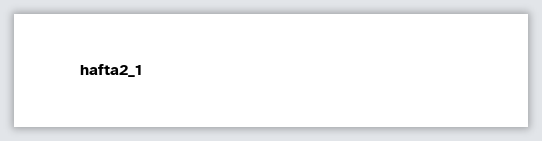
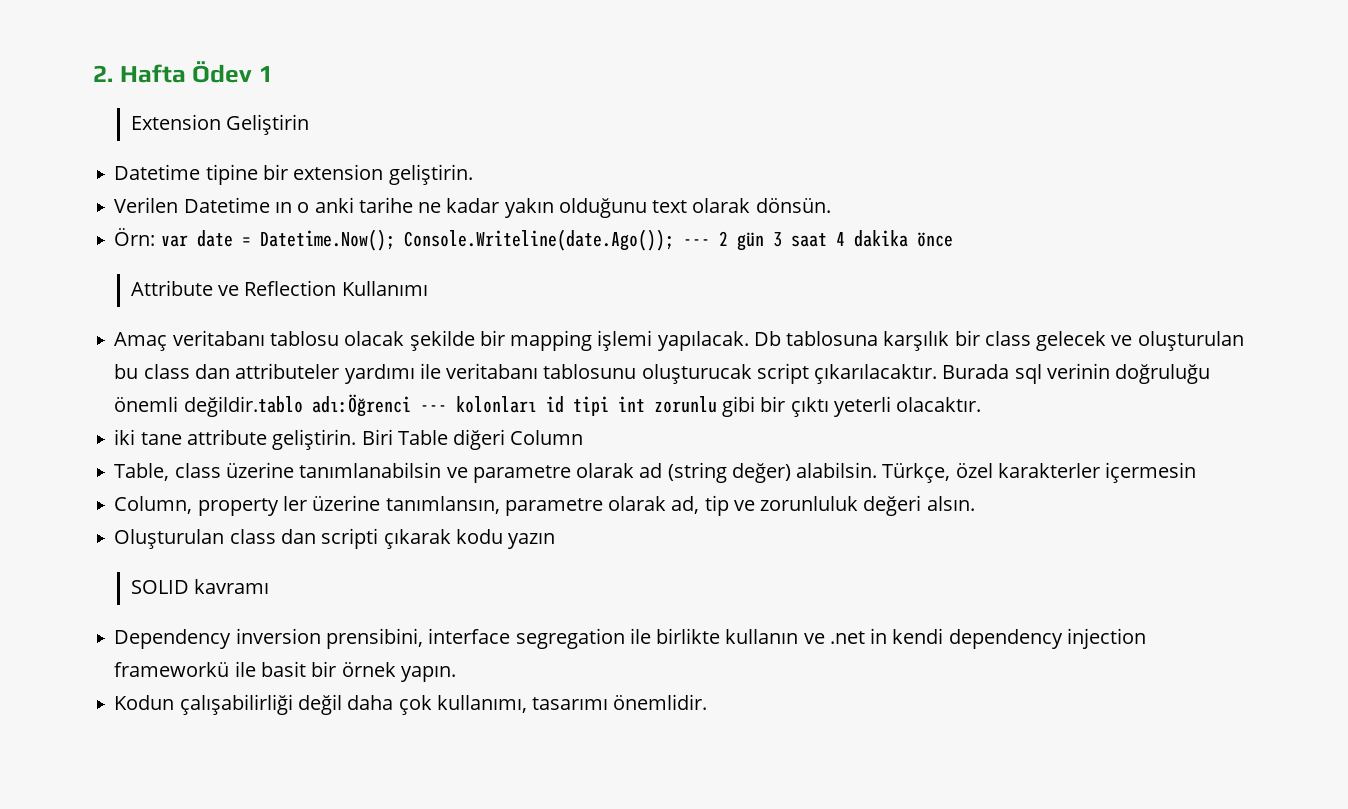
[80,64,142,77] hafta2_1 -> [93,61,273,83] [130,114,310,135] [114,164,473,185] [114,197,831,218] [114,228,953,251] [130,280,428,296] [114,330,1244,351] [114,363,1211,384] [114,394,982,417] [114,429,584,450] [114,462,1197,483] [114,495,975,516] [114,528,556,549] [130,579,270,594] [114,628,1146,649] [114,661,456,682] [114,694,708,715] 2. Hafta Ödev 1 // Extension Geliştirin // Datetime tipine bir extension geliştirin. // Verilen Datetime ın o anki tarihe ne kadar yakın olduğunu text olarak dönsün. // Örn: var date = Datetime.Now(); Console.Writeline(date.Ago()); --- 2 gün 3 saat 4 dakika önce // Attribute ve Reflection Kullanımı // Amaç veritabanı tablosu olacak şekilde bir mapping işlemi yapılacak. Db tablosuna karşılık bir class gelecek ve oluşturulan bu class dan attributeler yardımı ile veritabanı tablosunu oluşturucak script çıkarılacaktır. Burada sql verinin doğruluğu önemli değildir.tablo adı:Öğrenci --- kolonları id tipi int zorunlu gibi bir çıktı yeterli olacaktır. // iki tane attribute geliştirin. Biri Table diğeri Column // Table, class üzerine tanımlanabilsin ve parametre olarak ad (string değer) alabilsin. Türkçe, özel karakterler içermesin // Column, property ler üzerine tanımlansın, parametre olarak ad, tip ve zorunluluk değeri alsın. // Oluşturulan class dan scripti çıkarak kodu yazın // SOLID kavramı // Dependency inversion prensibini, interface segregation ile birlikte kullanın ve .net in kendi dependency injection frameworkü ile basit bir örnek yapın. // Kodun çalışabilirliği değil daha çok kullanımı, tasarımı önemlidir.

